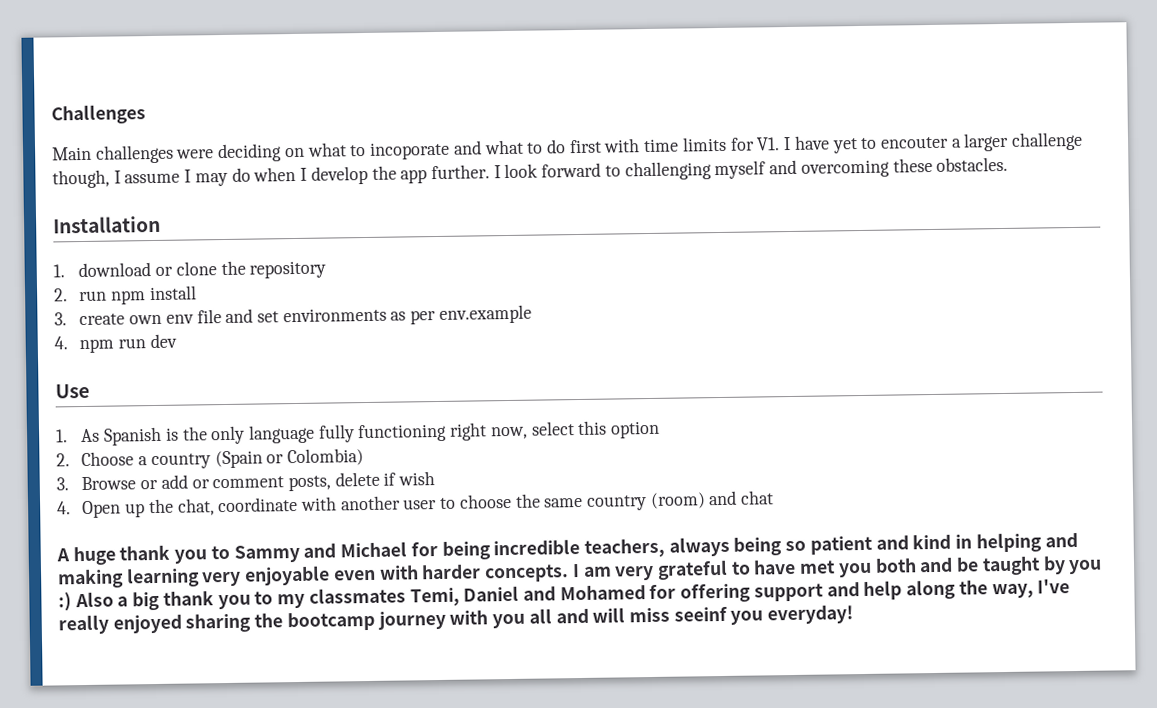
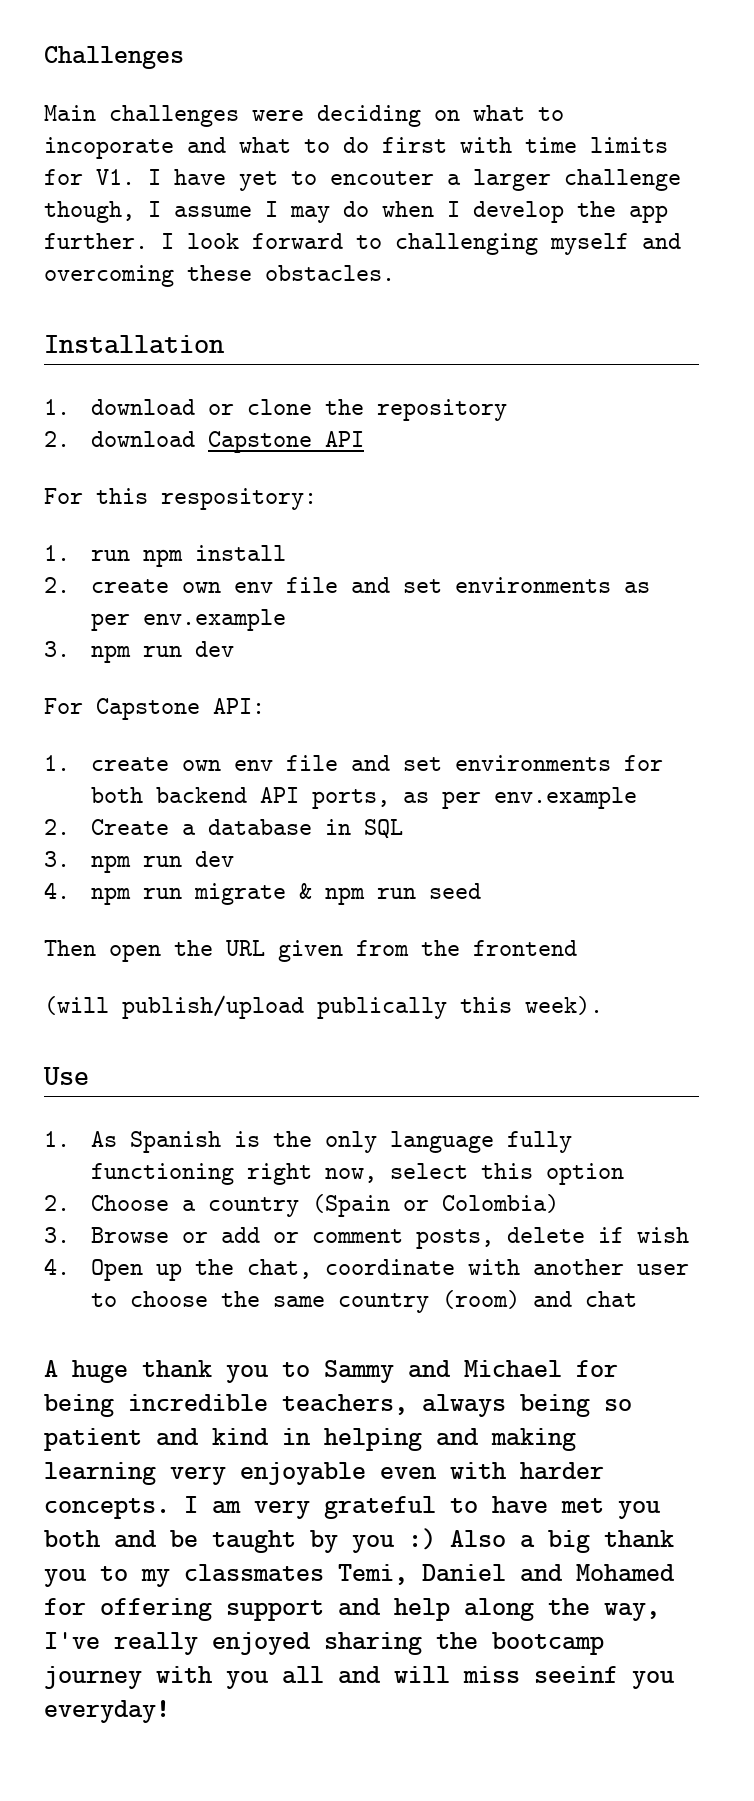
(68, 295) none -> [91,431,365,453] [44,488,317,510] [44,545,70,561] download Capstone API // For this respository: // 1.
[54,312,67,326] 3. -> [44,577,70,593] 2.
[54,333,177,354] 4. npm run dev -> [44,641,235,663] [44,698,265,720] [44,755,664,771] [91,787,638,809] [44,819,404,839] [44,851,235,873] [44,882,482,905] [44,940,577,962] [44,995,603,1019] 3. npm run dev // For Capstone API: // 1. create own env file and set environments for both backend API ports, as per env.example // 2. Create a database in SQL // 3. npm run dev // 4. npm run migrate & npm run seed // Then open the URL given from the frontend // (will publish/upload publically this week).

